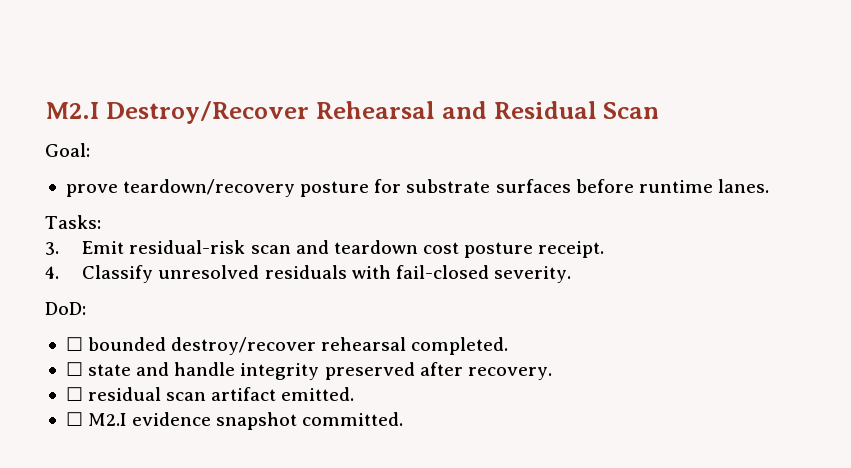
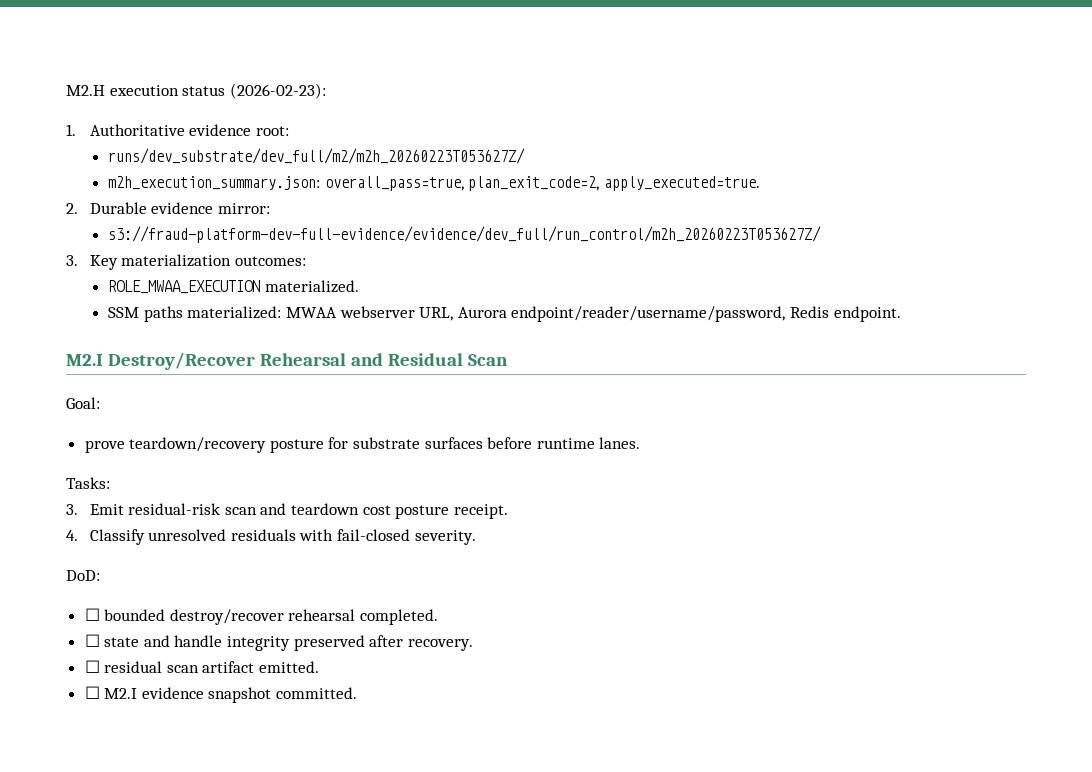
(45, 110) none -> [66,83,326,99] [66,124,289,136] [108,148,526,164] [108,176,761,191] [66,202,270,214] [108,226,822,243] [66,254,306,270] [108,280,359,294] [108,306,901,322] M2.H execution status (2026-02-23): // 1. Authoritative evidence root: // runs/dev_substrate/dev_full/m2/m2h_20260223T053627Z/ // m2h_execution_summary.json: overall_pass=true, plan_exit_code=2, apply_executed=true. // 2. Durable evidence mirror: // s3://fraud-platform-dev-full-evidence/evidence/dev_full/run_control/m2h_20260223T053627Z/ // 3. Key materialization outcomes: // ROLE_MWAA_EXECUTION materialized. // SSM paths materialized: MWAA webserver URL, Aurora endpoint/reader/username/password, Redis endpoint. //

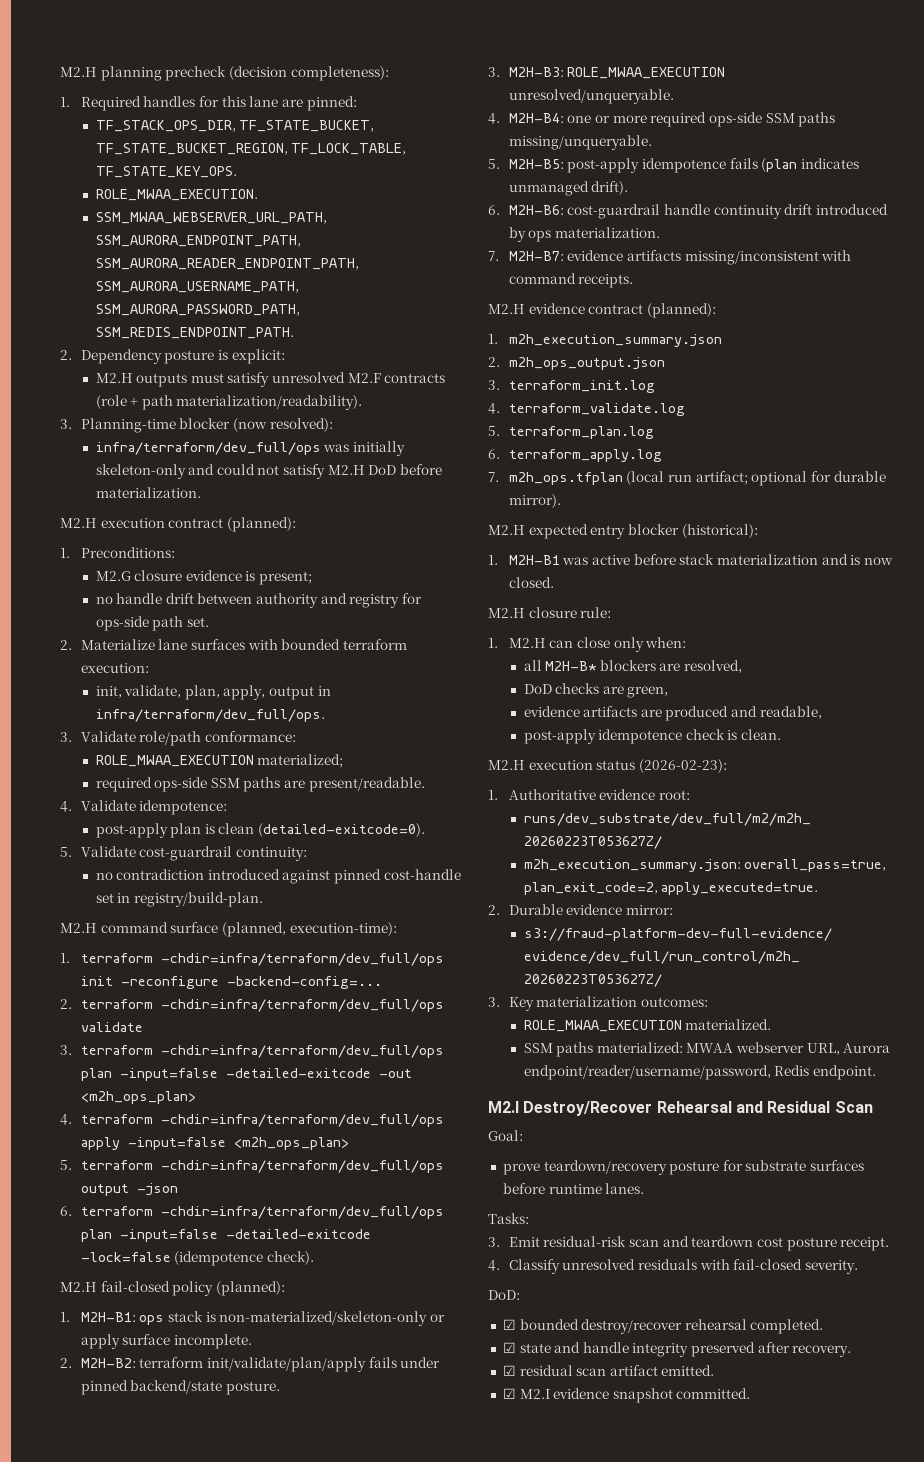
[66,85,105,96] M2.H -> [60,66,389,81] [60,96,357,111] [95,120,375,132] [95,143,407,155] [95,166,237,178] [95,189,258,201] [95,212,327,224] [95,235,301,247] [95,258,359,270] [95,281,299,293] [95,304,300,316] [95,327,294,339] [60,349,285,364] [95,372,446,387] [95,395,363,410] [60,418,333,433] [95,441,405,456] [95,464,443,479] [95,487,201,498] [60,517,296,532] [60,547,175,558] [95,570,313,585] [95,593,423,608] [95,616,209,631] [60,639,407,650] [80,663,149,673] [95,685,331,700] [95,709,325,722] [60,731,296,746] [95,754,344,768] [95,777,425,792] [60,800,228,815] [95,823,426,838] [60,846,307,861] [95,869,461,884] [95,892,263,907] [60,922,397,937] [60,953,444,966] [80,976,382,989] [60,999,444,1012] [80,1022,143,1032] [60,1045,444,1058] [80,1068,412,1081] [80,1091,196,1104] [60,1114,444,1127] [80,1137,349,1150] [60,1160,444,1173] [80,1183,178,1196] [60,1206,444,1219] [80,1229,371,1242] [80,1251,314,1266] [60,1281,285,1296] [60,1311,445,1326] [80,1334,252,1349] [60,1357,441,1372] [80,1380,280,1395] [488,67,726,79] [508,89,674,104] [488,112,836,127] [508,135,652,150] [488,158,859,173] [508,181,629,196] [488,204,888,219] [508,227,660,242] [488,250,852,265] [508,273,634,288] [488,303,716,318] [488,334,722,347] [488,357,665,370] [488,380,655,393] [488,403,685,416] [488,426,654,439] [488,449,662,462] [488,471,886,486] [508,494,561,508] [488,524,758,539] [488,554,893,565] [508,577,554,588] [488,607,612,618] [488,637,687,652] [523,660,743,673] [523,683,669,698] [523,706,822,721] [523,729,782,744] [488,760,525,770] M2.H planning precheck (decision completeness): // 1. Required handles for this lane are pinned: // TF_STACK_OPS_DIR, TF_STATE_BUCKET, TF_STATE_BUCKET_REGION, TF_LOCK_TABLE, TF_STATE_KEY_OPS. // ROLE_MWAA_EXECUTION. // SSM_MWAA_WEBSERVER_URL_PATH, SSM_AURORA_ENDPOINT_PATH, SSM_AURORA_READER_ENDPOINT_PATH, SSM_AURORA_USERNAME_PATH, SSM_AURORA_PASSWORD_PATH, SSM_REDIS_ENDPOINT_PATH. // 2. Dependency posture is explicit: // M2.H outputs must satisfy unresolved M2.F contracts (role + path materialization/readability). // 3. Planning-time blocker (now resolved): // infra/terraform/dev_full/ops was initially skeleton-only and could not satisfy M2.H DoD before materialization. // M2.H execution contract (planned): // 1. Preconditions: // M2.G closure evidence is present; // no handle drift between authority and registry for ops-side path set. // 2. Materialize lane surfaces with bounded terraform execution: // init, validate, plan, apply, output in infra/terraform/dev_full/ops. // 3. Validate role/path conformance: // ROLE_MWAA_EXECUTION materialized; // required ops-side SSM paths are present/readable. // 4. Validate idempotence: // post-apply plan is clean (detailed-exitcode=0). // 5. Validate cost-guardrail continuity: // no contradiction introduced against pinned cost-handle set in registry/build-plan. // M2.H command surface (planned, execution-time): // 1. terraform -chdir=infra/terraform/dev_full/ops init -reconfigure -backend-config=... // 2. terraform -chdir=infra/terraform/dev_full/ops validate // 3. terraform -chdir=infra/terraform/dev_full/ops plan -input=false -detailed-exitcode -out <m2h_ops_plan> // 4. terraform -chdir=infra/terraform/dev_full/ops apply -input=false <m2h_ops_plan> // 5. terraform -chdir=infra/terraform/dev_full/ops output -json // 6. terraform -chdir=infra/terraform/dev_full/ops plan -input=false -detailed-exitcode -lock=false (idempotence check). // M2.H fail-closed policy (planned): // 1. M2H-B1: ops stack is non-materialized/skeleton-only or apply surface incomplete. // 2. M2H-B2: terraform init/validate/plan/apply fails under pinned backend/state posture. // 3. M2H-B3: ROLE_MWAA_EXECUTION unresolved/unqueryable. // 4. M2H-B4: one or more required ops-side SSM paths missing/unqueryable. // 5. M2H-B5: post-apply idempotence fails (plan indicates unmanaged drift). // 6. M2H-B6: cost-guardrail handle continuity drift introduced by ops materialization. // 7. M2H-B7: evidence artifacts missing/inconsistent with command receipts. // M2.H evidence contract (planned): // 1. m2h_execution_summary.json // 2. m2h_ops_output.json // 3. terraform_init.log // 4. terraform_validate.log // 5. terraform_plan.log // 6. terraform_apply.log // 7. m2h_ops.tfplan (local run artifact; optional for durable mirror). // M2.H expected entry blocker (historical): // 1. M2H-B1 was active before stack materialization and is now closed. // M2.H closure rule: // 1. M2.H can close only when: // all M2H-B* blockers are resolved, // DoD checks are green, // evidence artifacts are produced and readable, // post-apply idempotence check is clean. // M2.H
[84,608,100,621] ☐ -> [502,1319,516,1330] ☑
[84,634,100,647] ☐ -> [502,1342,516,1353] ☑
[84,660,100,673] ☐ -> [502,1365,516,1376] ☑
[84,686,100,699] ☐ -> [502,1388,516,1399] ☑

